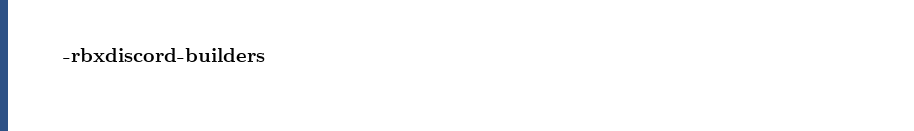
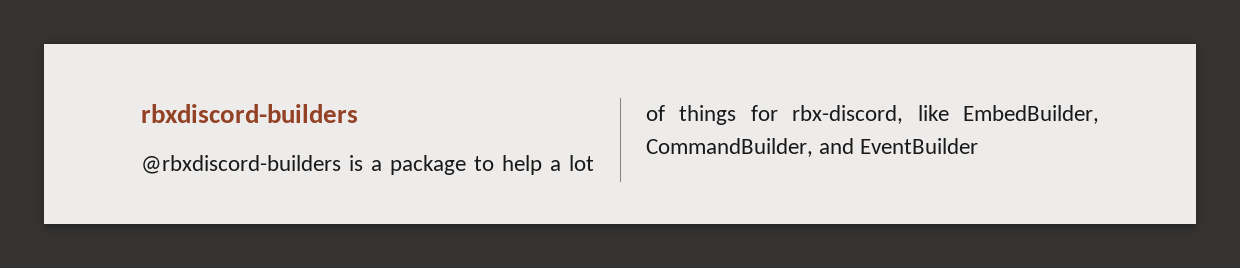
[63,48,265,62] -rbxdiscord-builders -> [141,104,358,123] [141,155,594,175] [646,105,1099,125] [646,138,979,157] rbxdiscord-builders // @rbxdiscord-builders is a package to help a lot of things for rbx-discord, like EmbedBuilder, CommandBuilder, and EventBuilder

